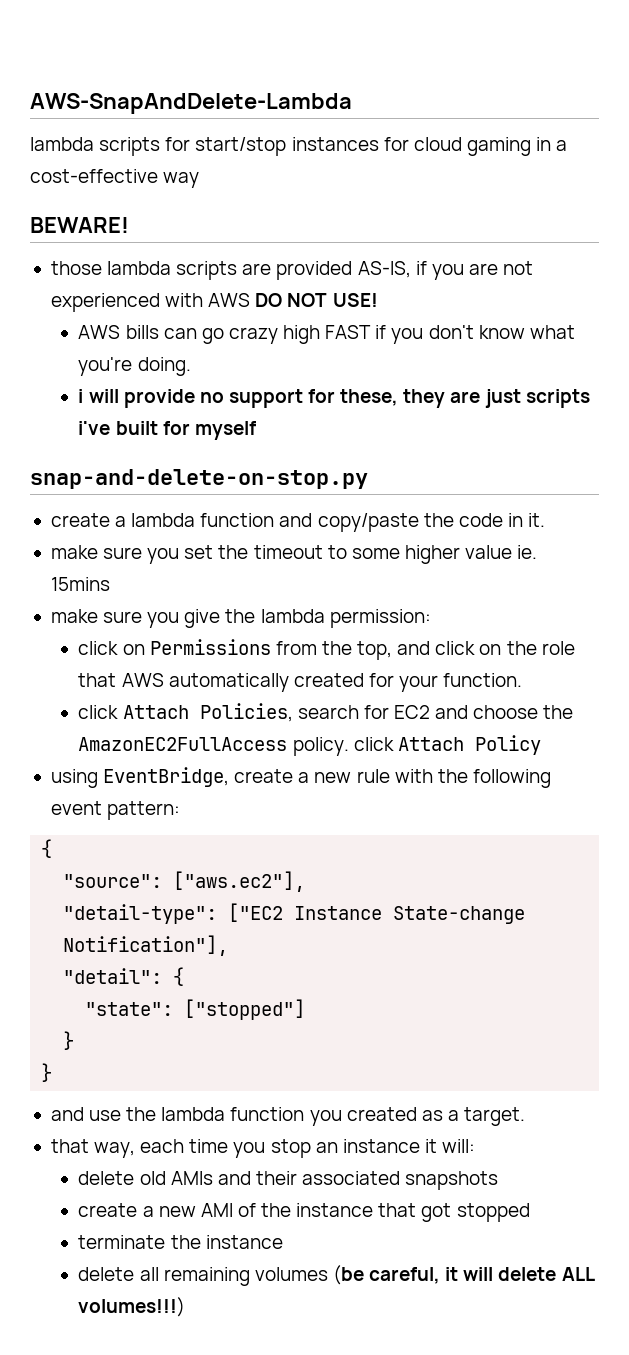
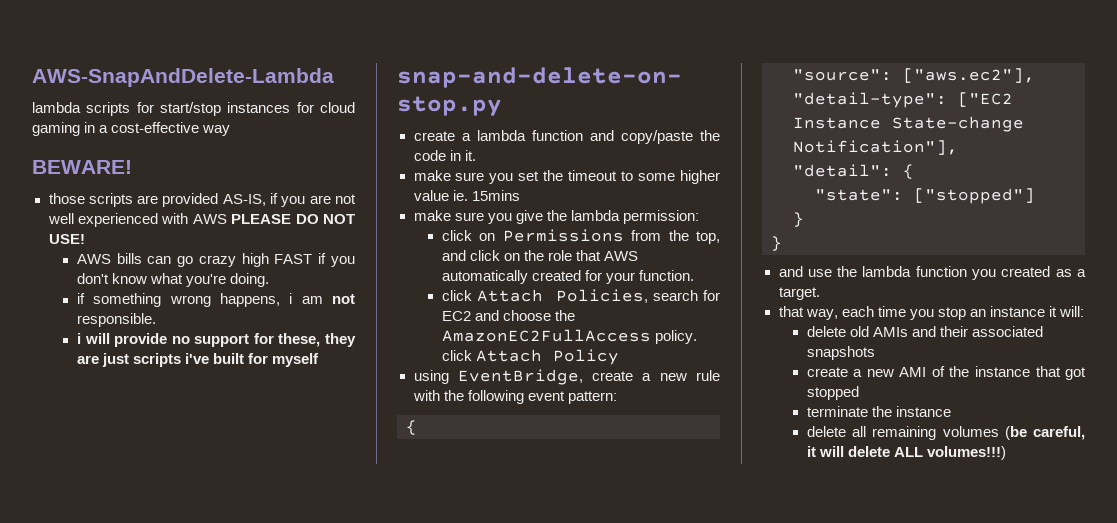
[107,261,172,275] lambda -> (85, 198) none
(534, 268) none -> [47,213,74,224] well
(251, 300) none -> [231,214,292,224] PLEASE
(191, 366) none -> [76,293,356,307] [76,313,156,327] // if something wrong happens, i am not responsible.

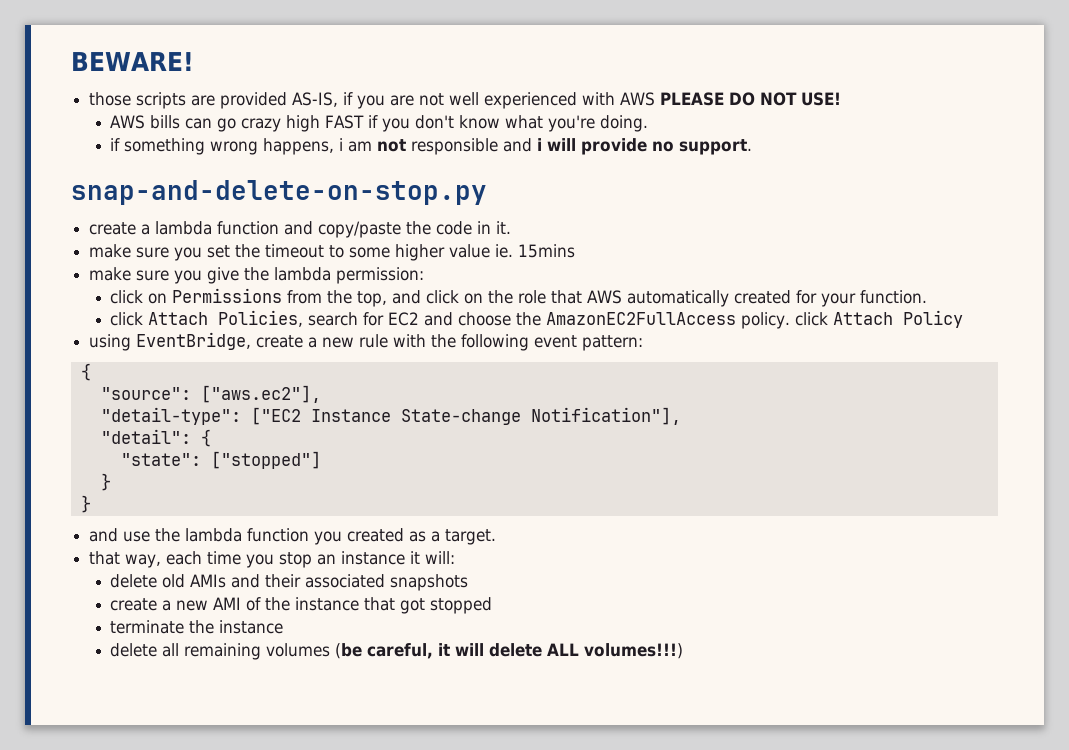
[32,68,334,87] [32,102,355,116] [32,122,231,136] AWS-SnapAndDelete-Lambda // lambda scripts for start/stop instances for cloud gaming in a cost-effective way // -> (71, 61) none
[76,313,156,327] responsible. // -> [411,138,533,155] responsible and
[194,333,356,347] [76,353,320,367] support for these, they are just scripts i've built for myself -> [679,139,753,155] support.

